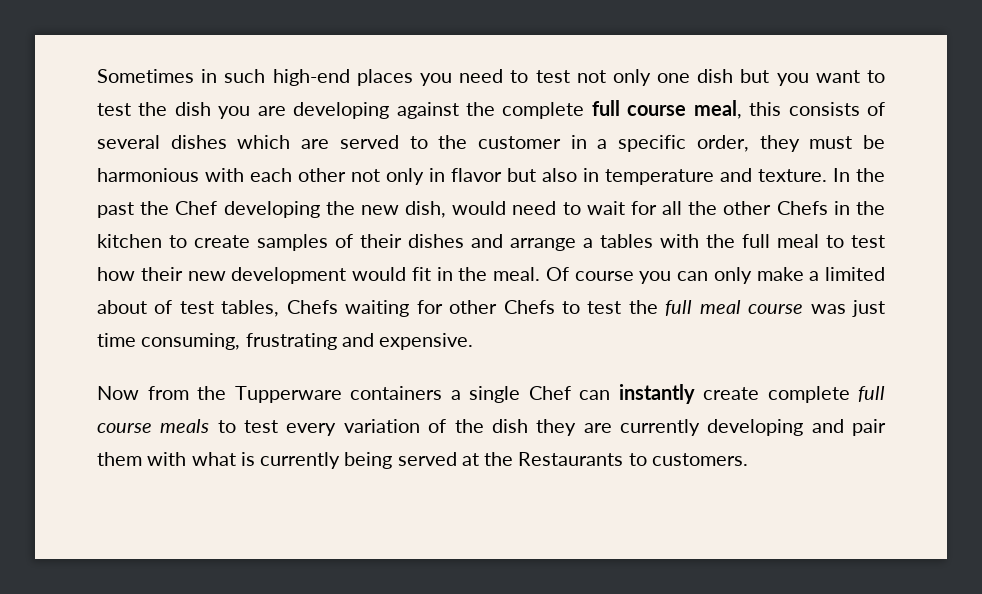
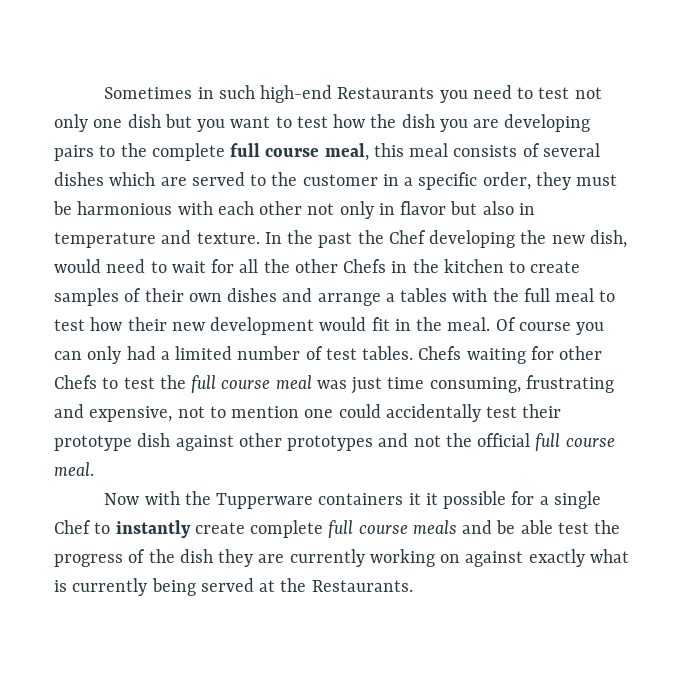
[356,69,413,86] places -> [337,87,435,99] Restaurants
(131, 109) none -> [333,114,366,128] how
[396,102,459,119] against -> [54,145,116,161] pairs to
(782, 109) none -> [409,143,449,157] meal
(402, 241) none -> [188,293,222,302] own
[756,267,804,281] make -> [126,346,156,360] had
[97,300,147,314] about -> [237,346,301,360] number
[221,300,280,317] tables, -> [362,346,414,360] tables.
[699,300,804,314] meal course -> [221,375,312,389] course meal
[379,333,474,350] expensive. -> [89,404,562,422] [54,433,615,451] [54,462,94,476] expensive, not to mention one could accidentally test their prototype dish against other prototypes and not the official full course meal.
[147,386,189,400] from -> [144,491,180,505] with
(442, 393) none -> [408,491,535,509] it it possible for
[579,390,610,400] can -> [94,522,111,534] to
[217,419,420,436] to test every variation -> [462,520,621,534] [54,554,123,567] and be able test the progress
[707,419,886,436] [97,452,187,466] developing and pair them with -> [369,549,585,567] working on against exactly
[518,452,748,466] Restaurants to customers. -> [311,580,413,592] Restaurants.

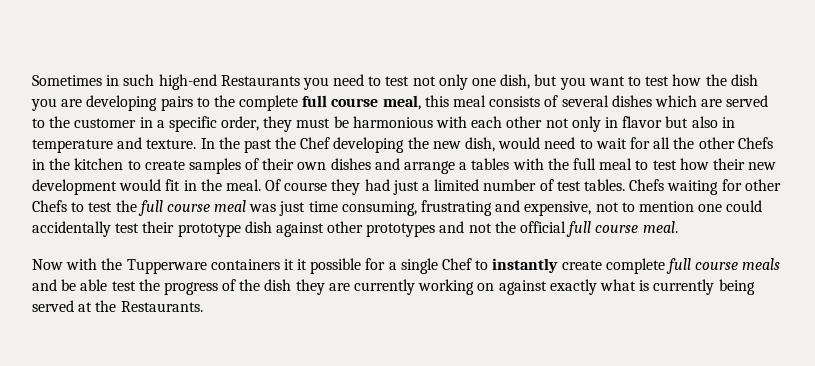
[127,114,161,128] dish -> [500,74,531,89] dish,
[576,322,605,335] [54,346,156,364] you can only had -> [331,179,419,195] they had just

